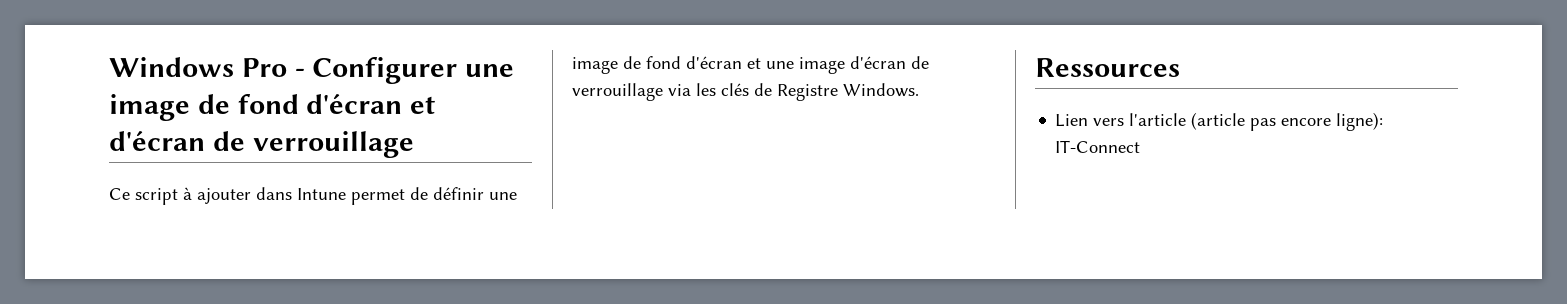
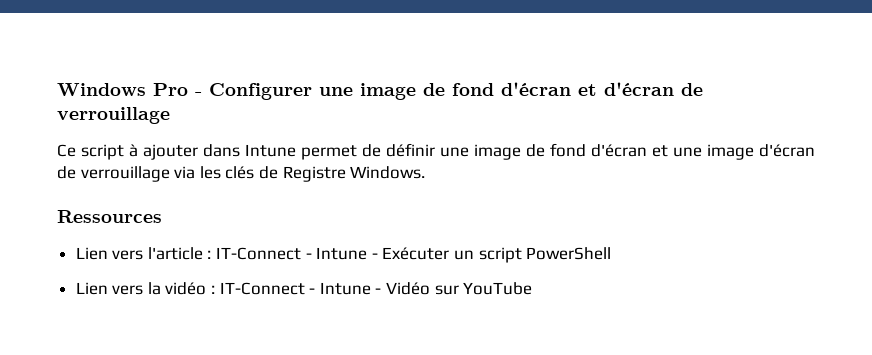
[1191,112,1384,131] [1055,140,1141,153] (article pas encore ligne): IT-Connect -> [207,247,612,263] [75,282,533,295] : IT-Connect - Intune - Exécuter un script PowerShell // Lien vers la vidéo : IT-Connect - Intune - Vidéo sur YouTube

